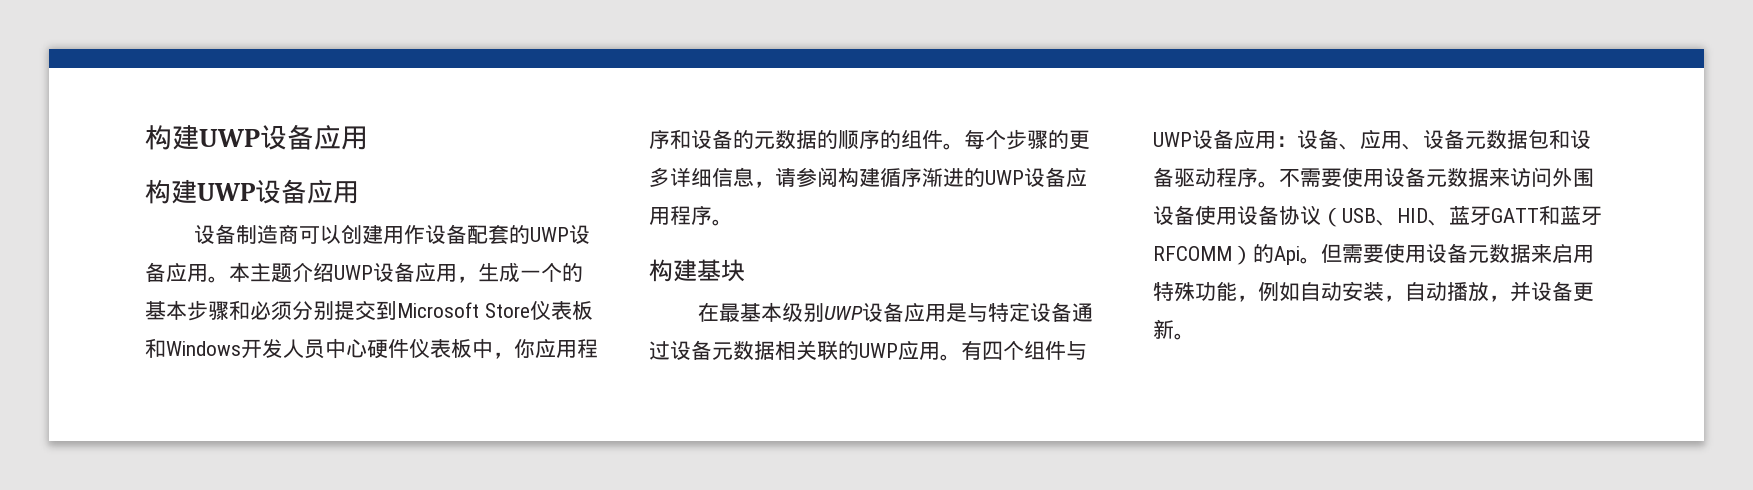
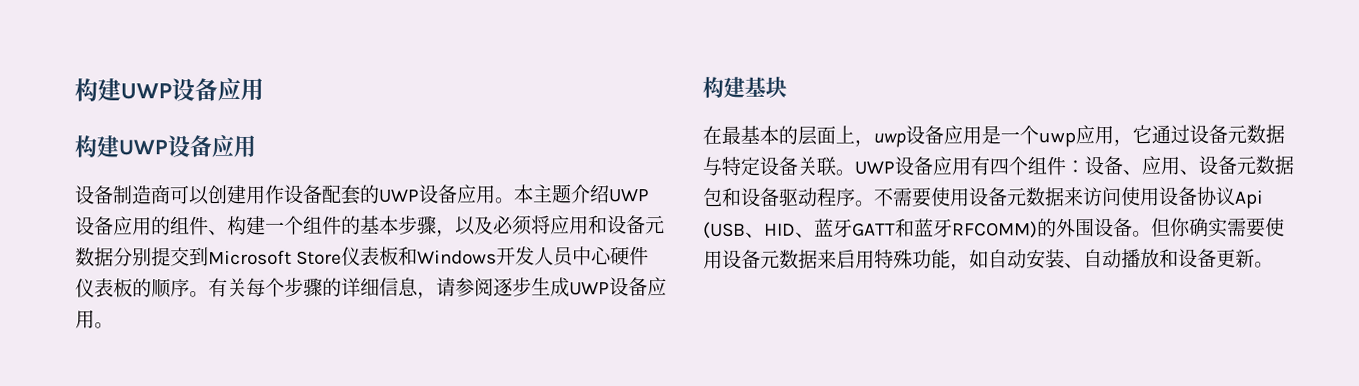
[457,263,583,283] [145,300,292,321] ，生成一个的基本步骤和必须 -> [151,215,665,237] [75,247,114,267] 的组件、构建一个组件的基本步骤，以及必须将应用和设备元数据
[472,338,598,359] [649,129,964,150] 中，你应用程序和设备的元数据的顺序的组件。 -> [132,277,247,299] 的顺序。有关
[1069,130,1090,150] [649,167,670,187] 更多 -> (342, 287) none
[838,167,1087,187] [649,205,712,225] 构建循序渐进的UWP设备应用程序 -> [493,277,667,298] [75,310,95,329] 逐步生成UWP设备应用
[781,302,1093,322] [649,340,1087,361] [1153,129,1276,149] 级别UWP设备应用是与特定设备通过设备元数据相关联的UWP应用。有四个组件与UWP设备应用 -> [778,124,1285,148] [702,156,1066,176] 的层面上，uwp设备应用是一个uwp应用，它通过设备元数据与特定设备关联。UWP设备应用有四个组件
[1552,168,1594,187] [1153,205,1195,225] 外围设备 -> (1122, 196) none
[1321,207,1376,227] （USB -> [1234,189,1264,209] [703,221,746,239] Api (USB
[1153,244,1342,265] RFCOMM）的Api。但 -> [952,217,1228,239] RFCOMM)的外围设备。但你确实
[1258,282,1279,302] 例 -> (970, 267) none
[1384,295,1405,302] ， -> [1064,263,1084,269] 、
[1489,281,1531,302] ，并 -> [1159,248,1179,268] 和

